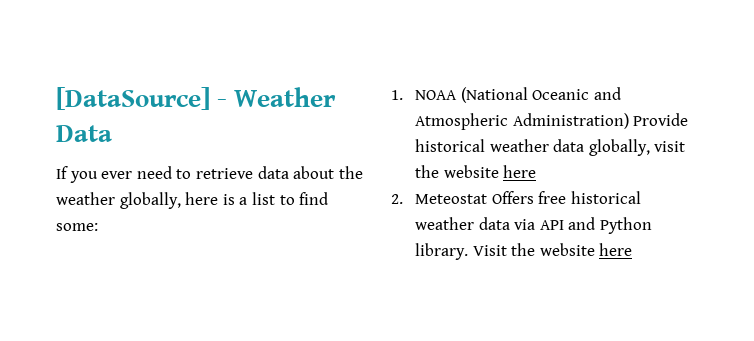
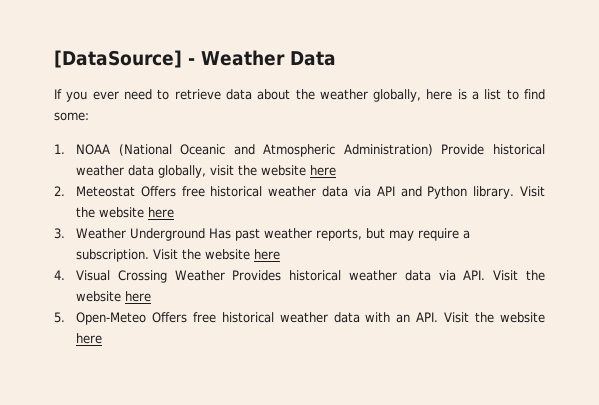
(633, 249) none -> [54,228,470,241] [75,249,280,262] [54,270,546,283] [75,291,151,302] [54,312,546,325] [75,333,102,344] // 3. Weather Underground Has past weather reports, but may require a subscription. Visit the website here // 4. Visual Crossing Weather Provides historical weather data via API. Visit the website here // 5. Open-Meteo Offers free historical weather data with an API. Visit the website here

